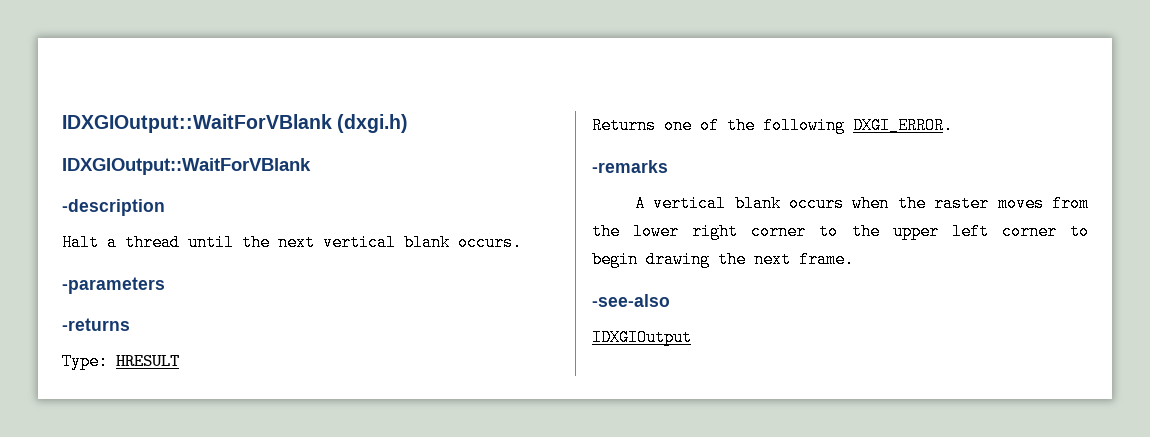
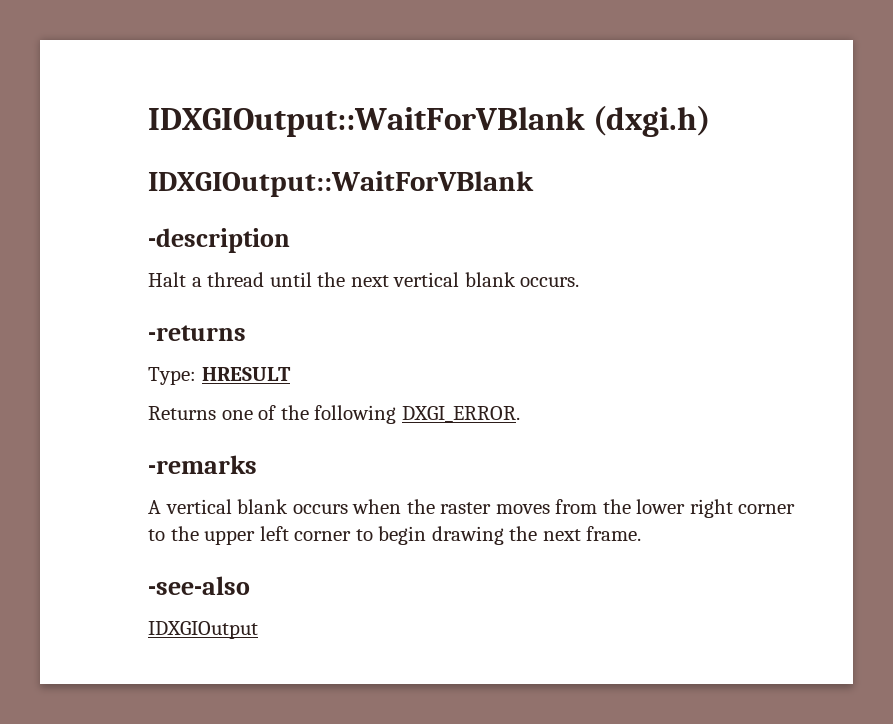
[62,277,165,294] // -parameters -> (580, 282) none

